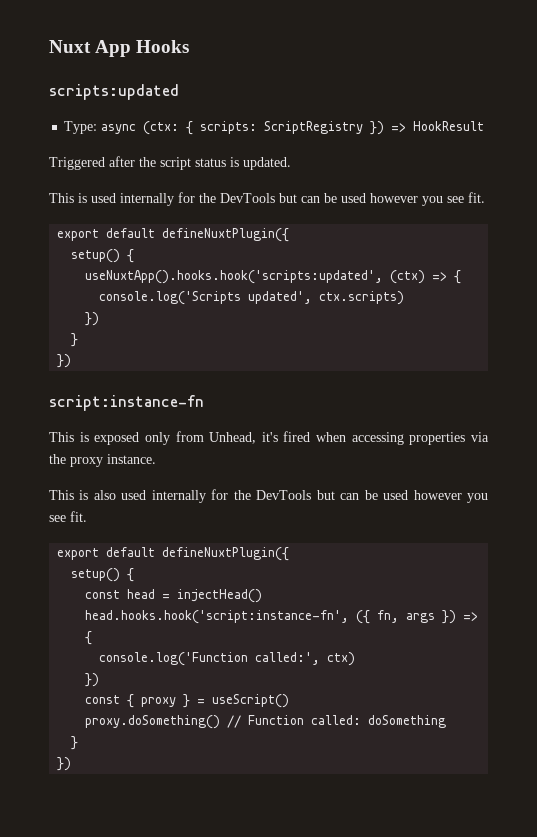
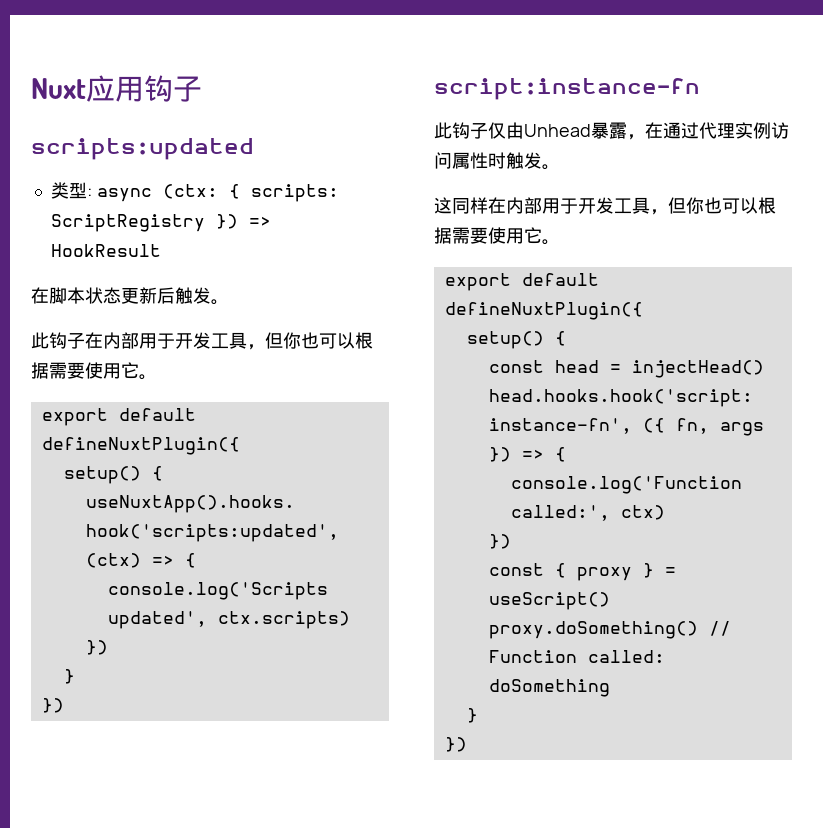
[95,40,190,57] App Hooks -> [86,75,202,102] 应用钩子
[64,121,98,134] Type: -> [50,182,92,199] 类型:
[49,156,291,170] [49,192,485,206] Triggered after the script status is updated. // This is used internally for the DevTools but can be used however you see fit. -> [31,287,229,305] [31,332,373,350] [31,362,157,380] 在脚本状态更新后触发。 // 此钩子在内部用于开发工具，但你也可以根据需要使用它。
[49,431,489,445] [49,454,156,467] [49,489,488,503] [49,511,87,522] This is exposed only from Unhead, it's fired when accessing properties via the proxy instance. // This is also used internally for the DevTools but can be used however you see fit. -> [434,122,789,140] [434,152,560,170] [434,197,776,215] [434,227,560,245] 此钩子仅由Unhead暴露，在通过代理实例访问属性时触发。 // 这同样在内部用于开发工具，但你也可以根据需要使用它。

